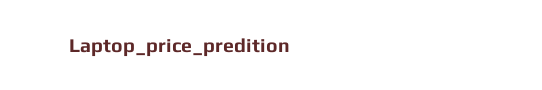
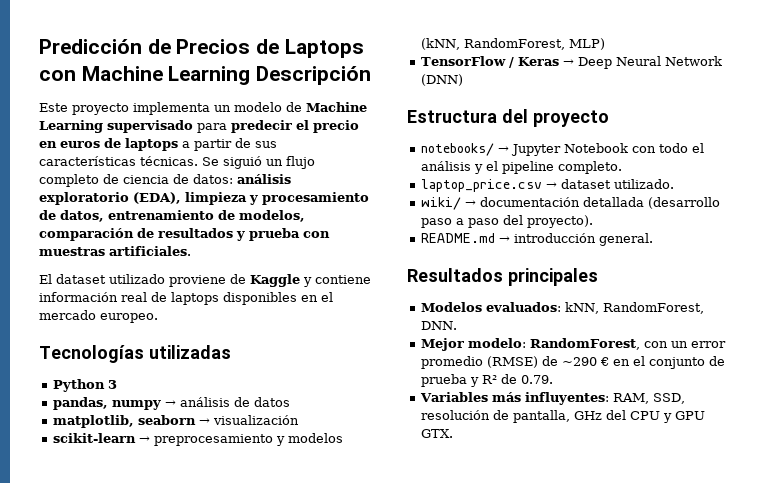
[69,38,290,57] Laptop_price_predition -> [39,39,364,58] [39,66,372,85] [39,102,367,115] [39,120,359,133] [39,138,277,151] [39,156,315,169] [39,174,291,187] [39,192,369,205] [39,210,305,222] [39,228,330,241] [39,246,191,256] [39,274,371,287] [39,292,333,305] [39,310,158,323] [39,345,231,363] [53,379,118,392] [53,397,291,410] [53,415,300,428] [53,433,344,446] [421,38,606,50] [421,56,723,69] [421,74,464,86] [407,109,609,127] [421,143,705,156] [421,161,623,174] [421,179,675,192] [421,197,721,210] [421,215,594,228] [421,233,654,246] [407,268,598,286] [421,302,705,314] [421,321,458,330] [421,338,727,351] [421,356,726,369] [421,374,554,387] [420,392,686,405] [421,410,706,423] [421,429,454,438] Predicción de Precios de Laptops con Machine Learning Descripción // Este proyecto implementa un modelo de Machine Learning supervisado para predecir el precio en euros de laptops a partir de sus características técnicas. Se siguió un flujo completo de ciencia de datos: análisis exploratorio (EDA), limpieza y procesamiento de datos, entrenamiento de modelos, comparación de resultados y prueba con muestras artificiales. // El dataset utilizado proviene de Kaggle y contiene información real de laptops disponibles en el mercado europeo. // Tecnologías utilizadas // Python 3 // pandas, numpy → análisis de datos // matplotlib, seaborn → visualización // scikit-learn → preprocesamiento y modelos (kNN, RandomForest, MLP) // TensorFlow / Keras → Deep Neural Network (DNN) // Estructura del proyecto // notebooks/ → Jupyter Notebook con todo el análisis y el pipeline completo. // laptop_price.csv → dataset utilizado. // wiki/ → documentación detallada (desarrollo paso a paso del proyecto). // README.md → introducción general. // Resultados principales // Modelos evaluados: kNN, RandomForest, DNN. // Mejor modelo: RandomForest, con un error promedio (RMSE) de ~290 € en el conjunto de prueba y R² de 0.79. // Variables más influyentes: RAM, SSD, resolución de pantalla, GHz del CPU y GPU GTX.

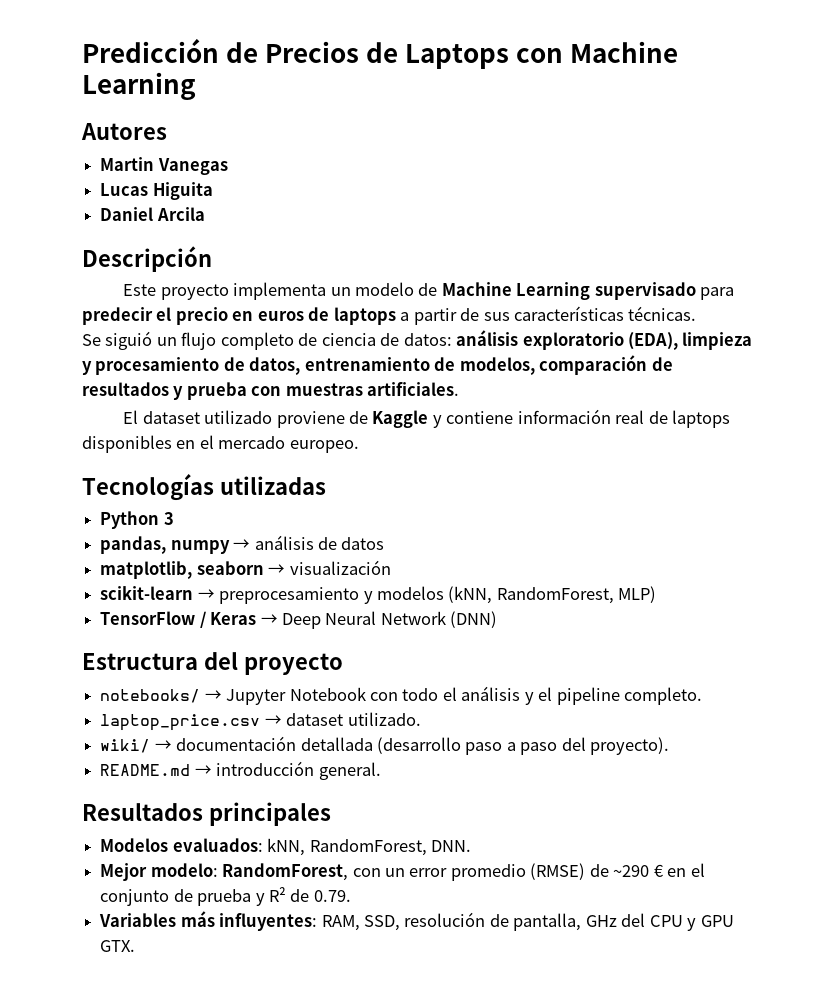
(251, 75) none -> [81,123,167,140] [100,157,228,175] [100,182,213,200] [100,207,205,221] // Autores // Martin Vanegas // Lucas Higuita // Daniel Arcila //
(198, 161) none -> (697, 313) //

